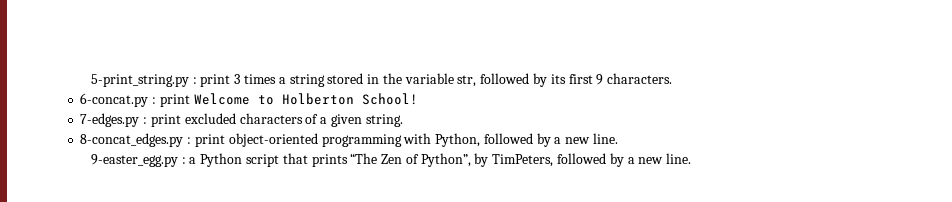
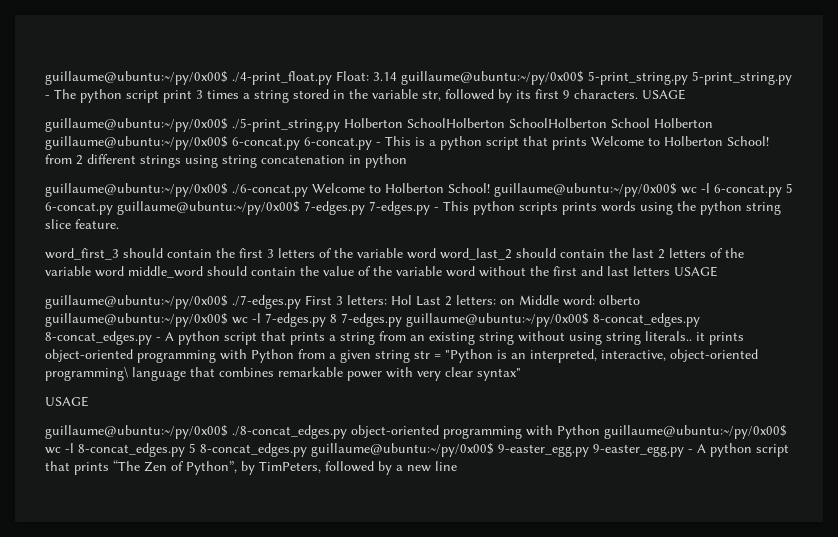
[90,74,197,87] 5-print_string.py : -> [45,71,792,85] [45,89,159,103] guillaume@ubuntu:~/py/0x00$ ./4-print_float.py Float: 3.14 guillaume@ubuntu:~/py/0x00$ 5-print_string.py 5-print_string.py - The python script
[80,93,418,107] [80,113,403,127] [80,133,618,147] [90,153,243,167] // 6-concat.py : print Welcome to Holberton School! // 7-edges.py : print excluded characters of a given string. // 8-concat_edges.py : print object-oriented programming with Python, followed by a new line. // 9-easter_egg.py : a Python -> [642,89,686,100] [45,118,713,132] [45,136,769,150] [45,154,407,168] [45,183,793,197] [45,201,781,215] [45,219,119,229] [45,248,744,260] [45,266,718,278] [45,295,640,309] [45,313,700,327] [45,331,744,345] [45,349,758,363] [45,366,521,381] [45,396,89,407] [45,425,787,439] [45,443,752,457] USAGE // guillaume@ubuntu:~/py/0x00$ ./5-print_string.py Holberton SchoolHolberton SchoolHolberton School Holberton guillaume@ubuntu:~/py/0x00$ 6-concat.py 6-concat.py - This is a python script that prints Welcome to Holberton School! from 2 different strings using string concatenation in python // guillaume@ubuntu:~/py/0x00$ ./6-concat.py Welcome to Holberton School! guillaume@ubuntu:~/py/0x00$ wc -l 6-concat.py 5 6-concat.py guillaume@ubuntu:~/py/0x00$ 7-edges.py 7-edges.py - This python scripts prints words using the python string slice feature. // word_first_3 should contain the first 3 letters of the variable word word_last_2 should contain the last 2 letters of the variable word middle_word should contain the value of the variable word without the first and last letters USAGE // guillaume@ubuntu:~/py/0x00$ ./7-edges.py First 3 letters: Hol Last 2 letters: on Middle word: olberto guillaume@ubuntu:~/py/0x00$ wc -l 7-edges.py 8 7-edges.py guillaume@ubuntu:~/py/0x00$ 8-concat_edges.py 8-concat_edges.py - A python script that prints a string from an existing string without using string literals.. it prints object-oriented programming with Python from a given string str = "Python is an interpreted, interactive, object-oriented programming\ language that combines remarkable power with very clear syntax" // USAGE // guillaume@ubuntu:~/py/0x00$ ./8-concat_edges.py object-oriented programming with Python guillaume@ubuntu:~/py/0x00$ wc -l 8-concat_edges.py 5 8-concat_edges.py guillaume@ubuntu:~/py/0x00$ 9-easter_egg.py 9-easter_egg.py - A python
[666,153,692,164] line. -> [435,461,457,471] line

